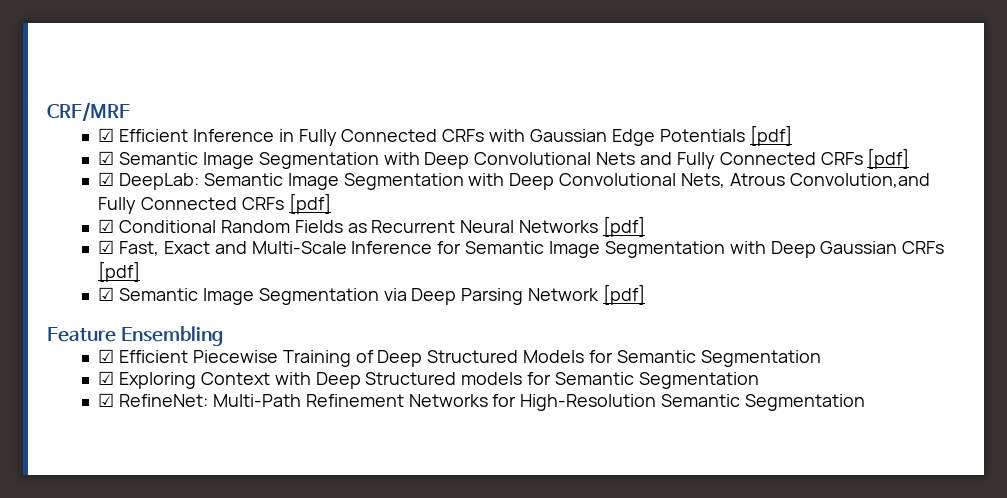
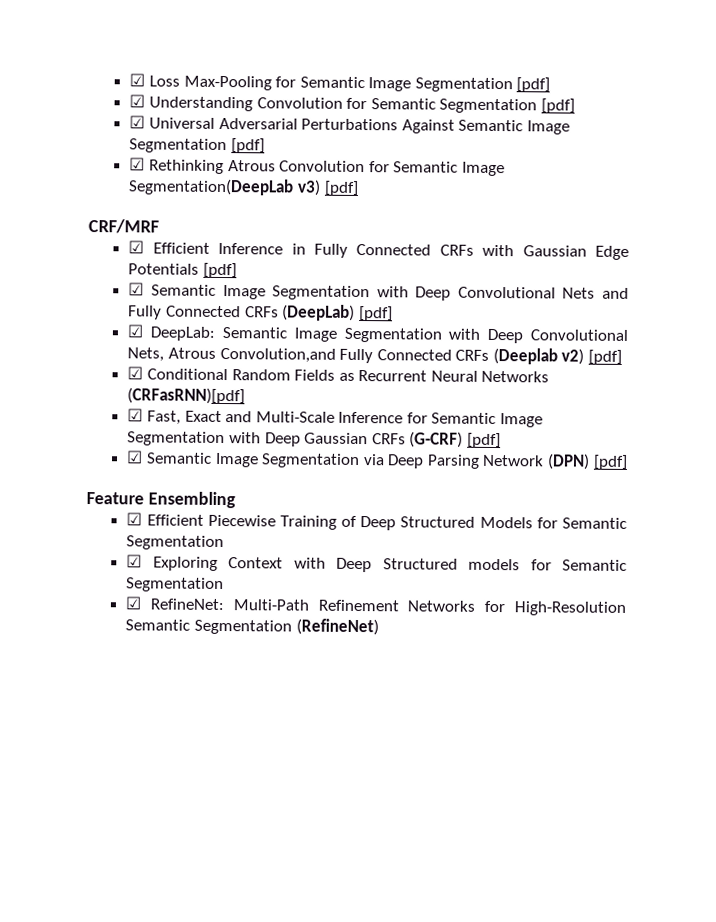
(47, 111) none -> [129,73,551,93] [129,94,575,114] [129,115,570,135] [129,138,265,154] [129,157,505,177] [128,178,359,196] ☑ Loss Max-Pooling for Semantic Image Segmentation [pdf] // ☑ Understanding Convolution for Semantic Segmentation [pdf] // ☑ Universal Adversarial Perturbations Against Semantic Image Segmentation [pdf] // ☑ Rethinking Atrous Convolution for Semantic Image Segmentation(DeepLab v3) [pdf] //
(863, 158) none -> [282,304,356,321] (DeepLab)
(284, 203) none -> [492,347,585,365] (Deeplab v2)
[602,216,645,237] [pdf] -> [127,387,246,405] (CRFasRNN)[pdf]
(945, 247) none -> [409,431,464,448] (G-CRF)
(600, 294) none -> [547,453,591,470] (DPN)
(865, 402) none -> [295,618,379,636] (RefineNet)

